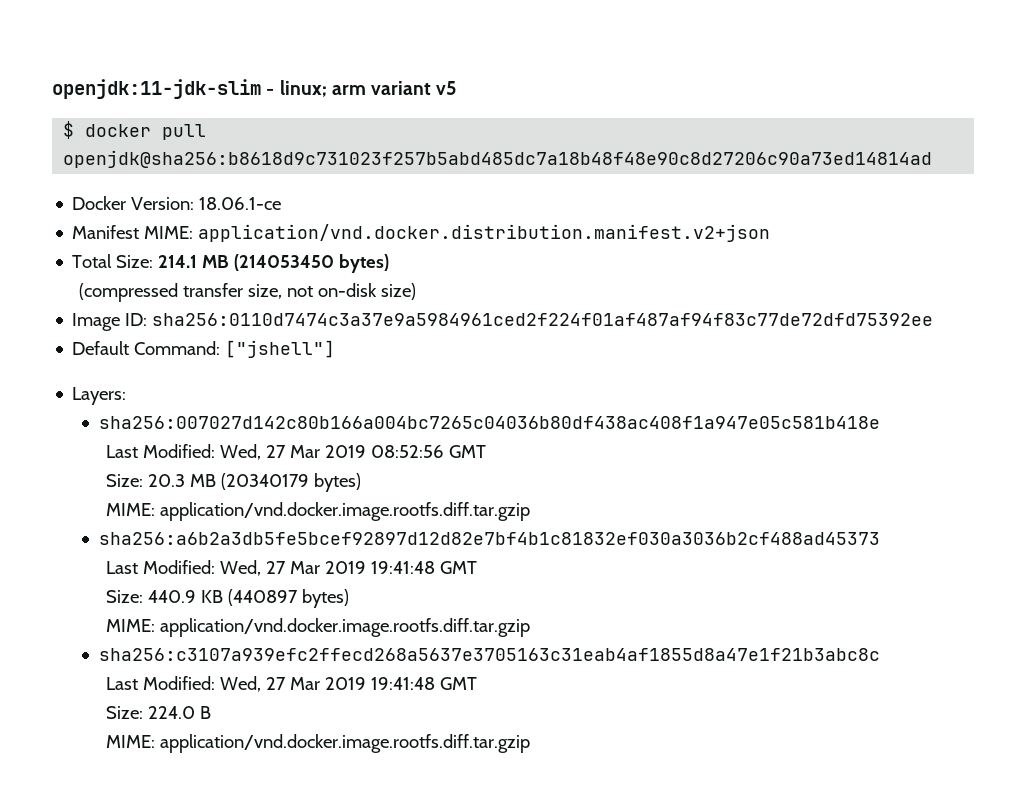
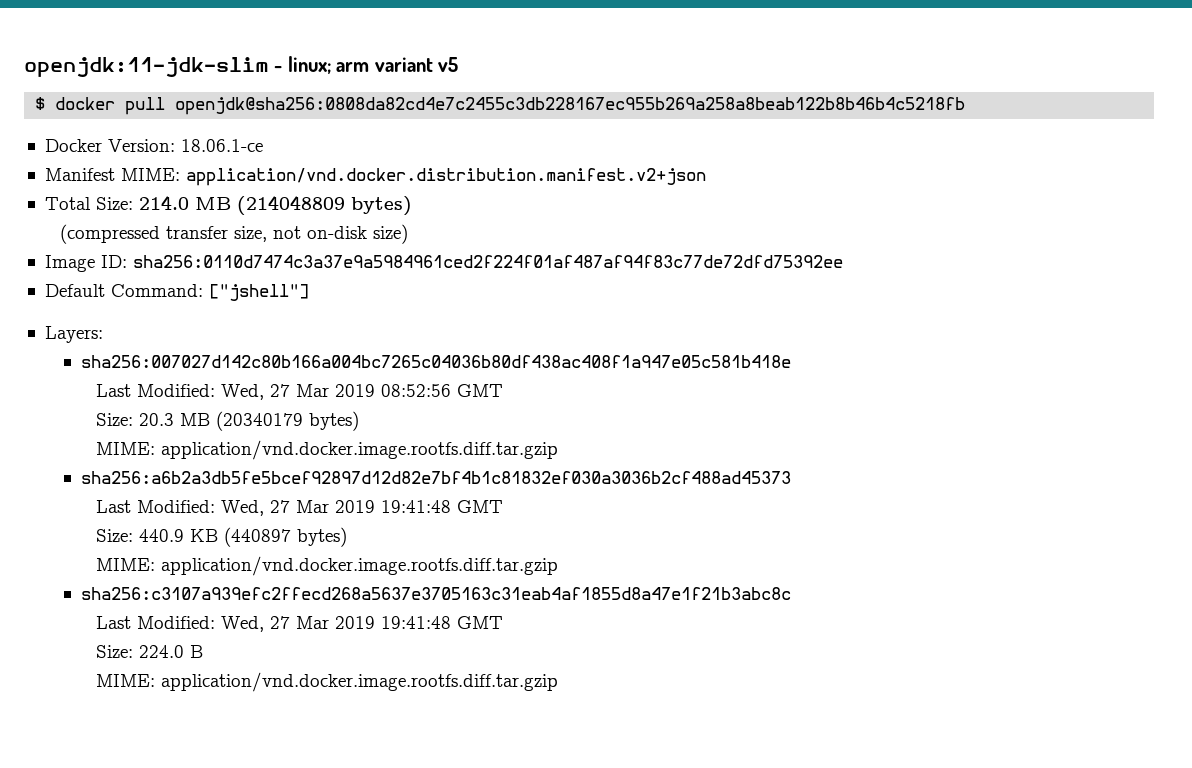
[63,150,933,168] openjdk@sha256:b8618d9c731023f257b5abd485dc7a18b48f48e90c8d27206c90a73ed14814ad -> [175,97,966,115] openjdk@sha256:0808da82cd4e7c2455c3db228167ec955b269a258a8beab122b8b46b4c5218fb
[158,254,335,271] 214.1 MB (214053450 -> [138,195,345,215] 214.0 MB (214048809

